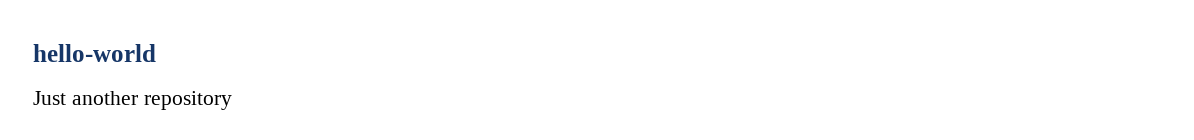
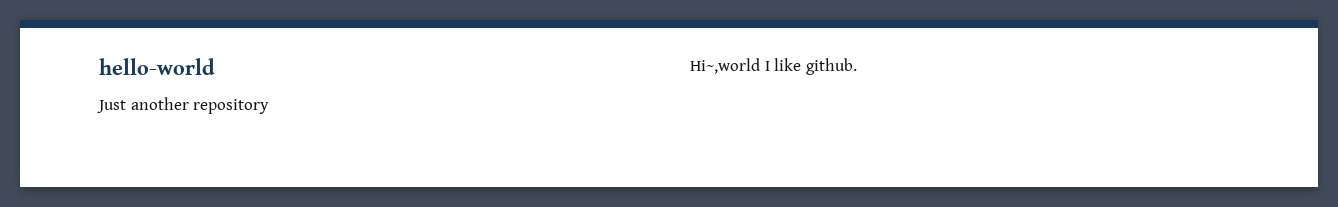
(232, 100) none -> [690,58,857,75] // Hi~,world I like github.

